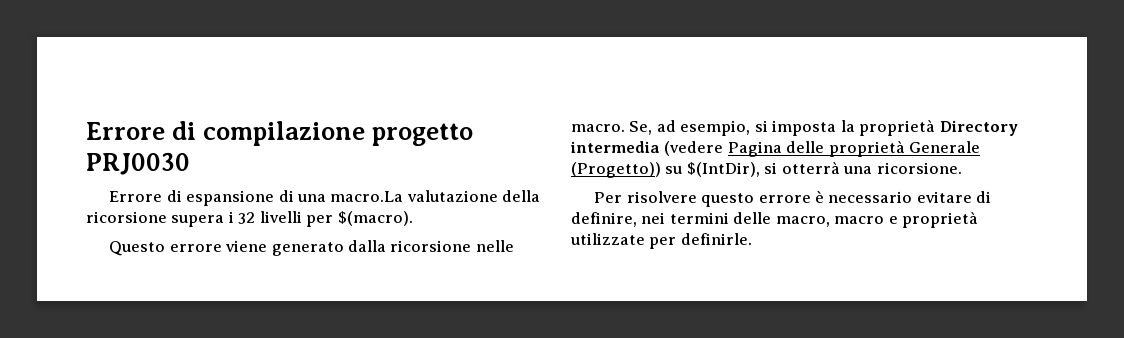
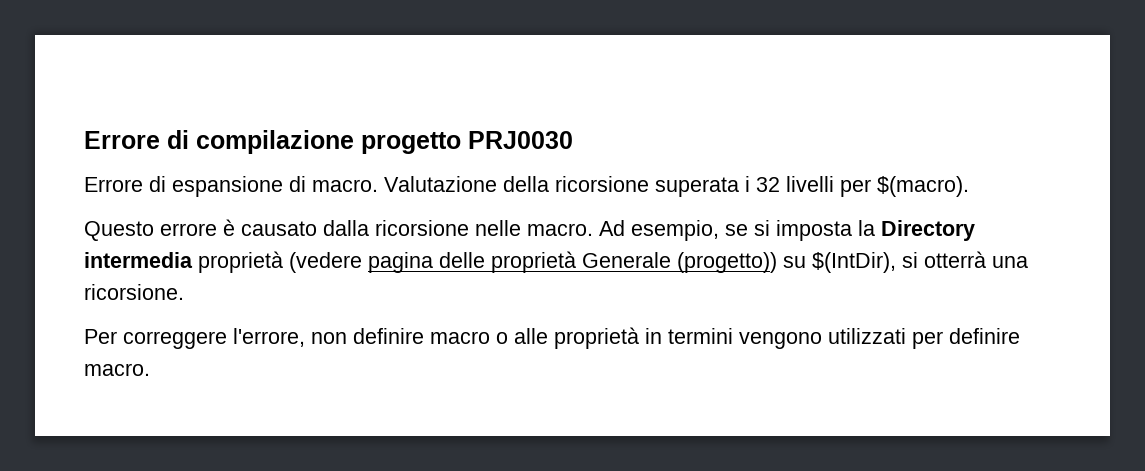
[297,190,498,202] una macro.La valutazione -> [312,176,497,192] macro. Valutazione
[171,215,225,227] supera -> [655,177,739,197] superata
[225,240,344,256] viene generato -> [223,219,317,236] è causato
[629,120,751,136] Se, ad esempio, -> [599,220,748,241] Ad esempio, se
[859,119,936,136] proprietà -> (875, 228) none
[664,141,782,157] (vedere Pagina -> [198,251,433,273] proprietà (vedere pagina
[571,162,661,178] (Progetto)) -> [677,252,777,273] (progetto))
[626,190,992,207] [571,211,979,228] [570,233,752,249] risolvere questo errore è necessario evitare di definire, nei termini delle macro, macro e proprietà utilizzate per definirle. -> [123,327,1020,349] [84,363,150,376] correggere l'errore, non definire macro o alle proprietà in termini vengono utilizzati per definire macro.

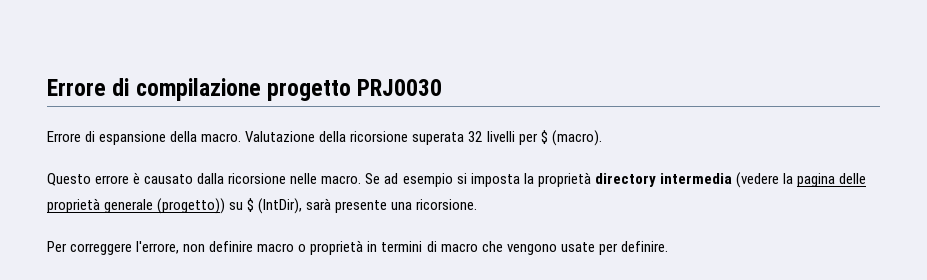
[289,176,306,192] di -> [170,131,198,142] della
[745,176,750,192] i -> (465, 138) none
[877,176,969,197] $(macro). -> [540,130,602,146] $ (macro).
[599,220,975,241] [84,251,362,273] Ad esempio, se si imposta la Directory intermedia proprietà (vedere -> [365,172,793,188] Se ad esempio si imposta la proprietà directory intermedia (vedere la
[582,252,671,268] Generale -> [104,199,154,213] generale
[812,251,986,273] $(IntDir), si otterrà -> [247,198,388,214] $ (IntDir), sarà presente
[514,328,548,344] alle -> (307, 248) none
[739,328,1020,349] [84,363,150,376] vengono utilizzati per definire macro. -> [426,241,668,255] di macro che vengono usate per definire.

